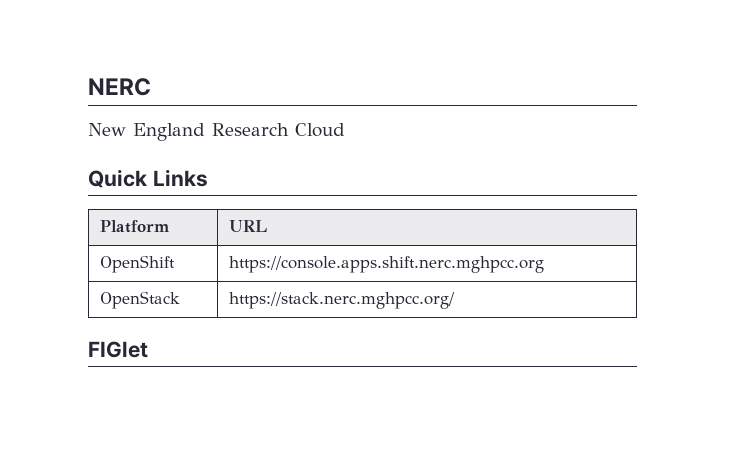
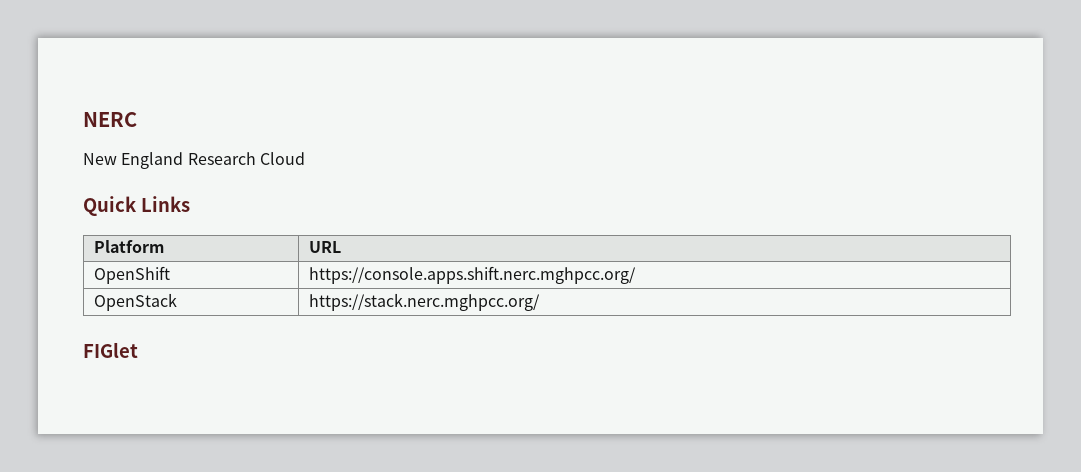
[229,256,545,273] https://console.apps.shift.nerc.mghpcc.org -> [308,266,636,284] https://console.apps.shift.nerc.mghpcc.org/

